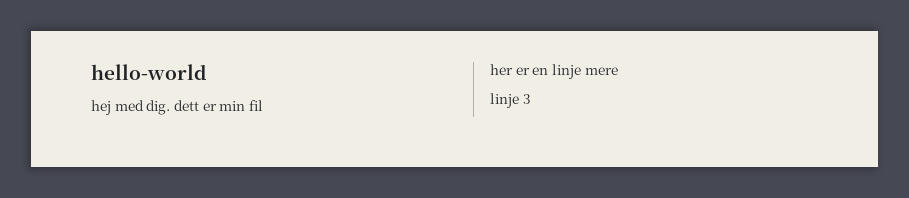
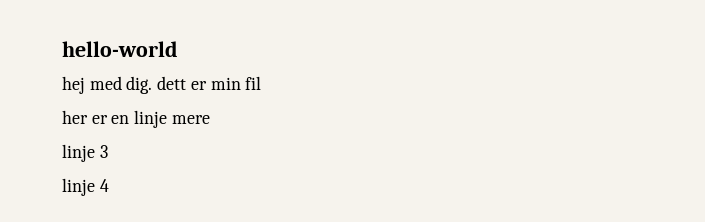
(531, 99) none -> [62,178,109,196] // linje 4

